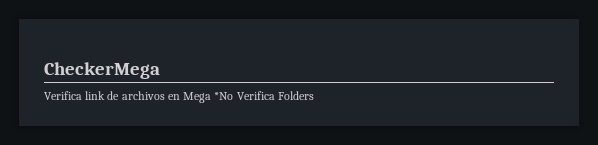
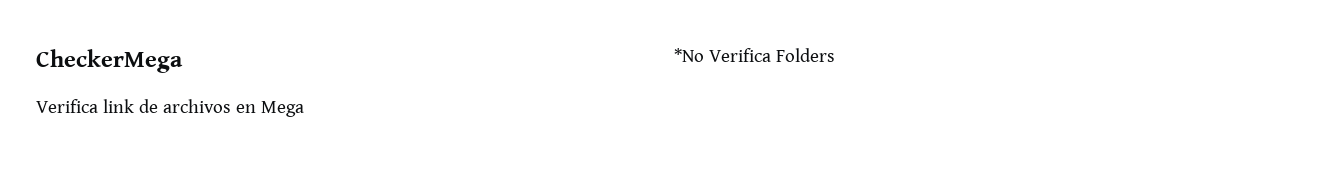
(212, 97) none -> (304, 109) //

